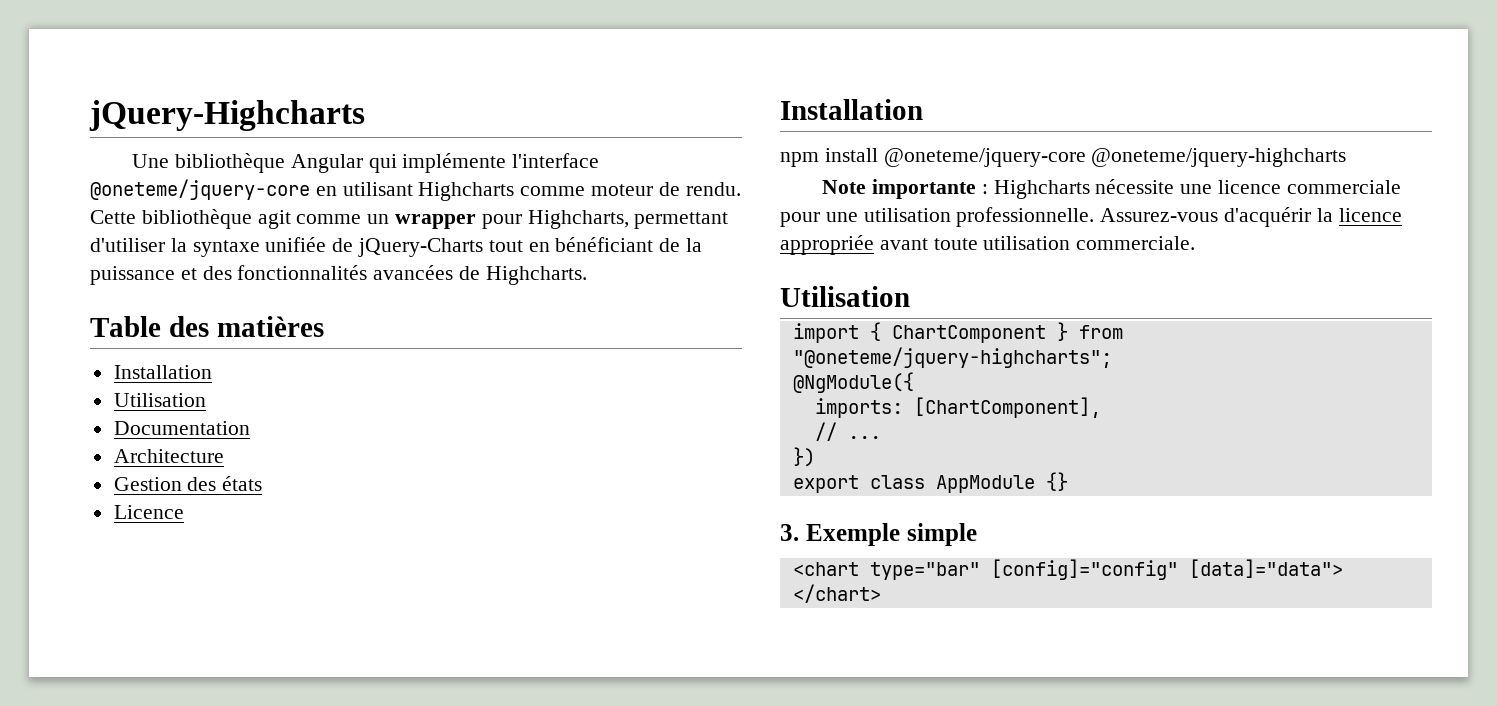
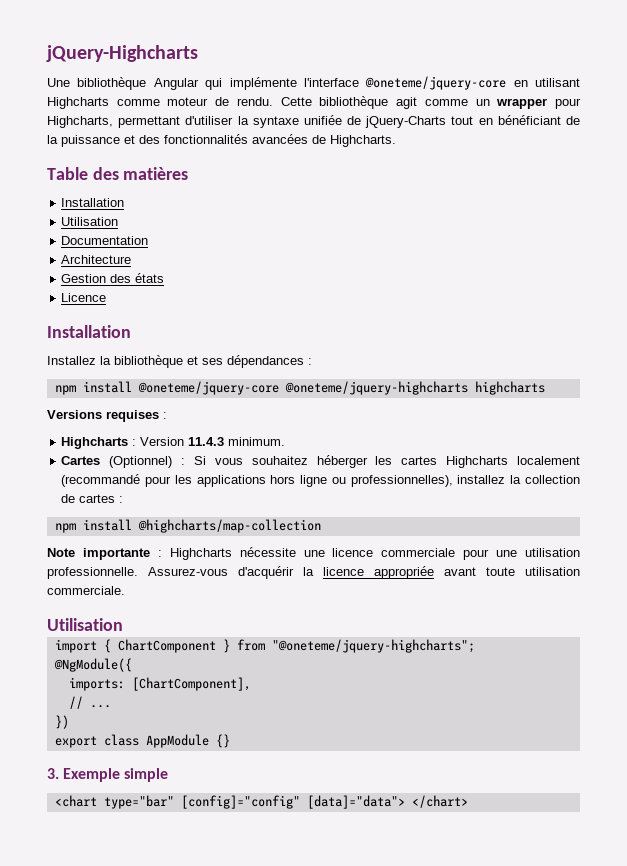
[780,148,1347,167] npm install @oneteme/jquery-core @oneteme/jquery-highcharts -> [47,355,312,368] [54,381,545,395] [47,410,167,422] [61,437,286,449] [61,455,580,468] [61,474,580,487] [61,494,124,503] [54,519,321,533] Installez la bibliothèque et ses dépendances : // npm install @oneteme/jquery-core @oneteme/jquery-highcharts highcharts // Versions requises : // Highcharts : Version 11.4.3 minimum. // Cartes (Optionnel) : Si vous souhaitez héberger les cartes Highcharts localement (recommandé pour les applications hors ligne ou professionnelles), installez la collection de cartes : // npm install @highcharts/map-collection

